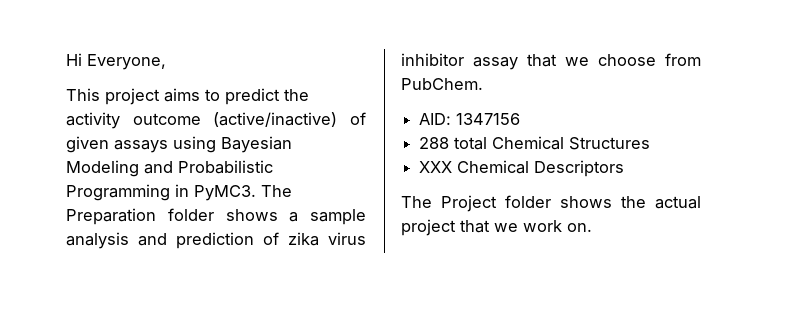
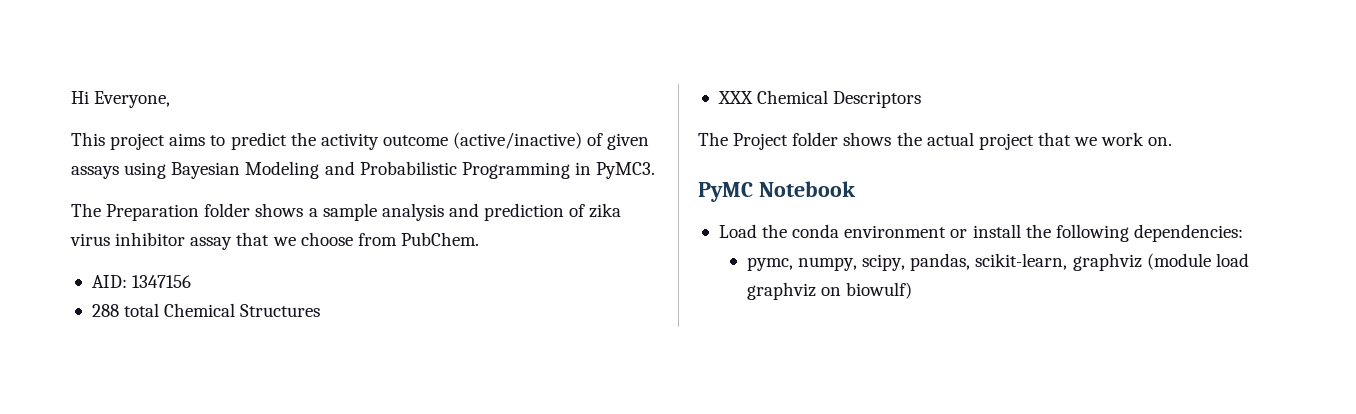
(256, 193) none -> (656, 170) //
(592, 227) none -> [698,181,856,202] [718,224,1243,242] [746,253,1249,271] [746,282,913,300] // PyMC Notebook // Load the conda environment or install the following dependencies: // pymc, numpy, scipy, pandas, scikit-learn, graphviz (module load graphviz on biowulf)

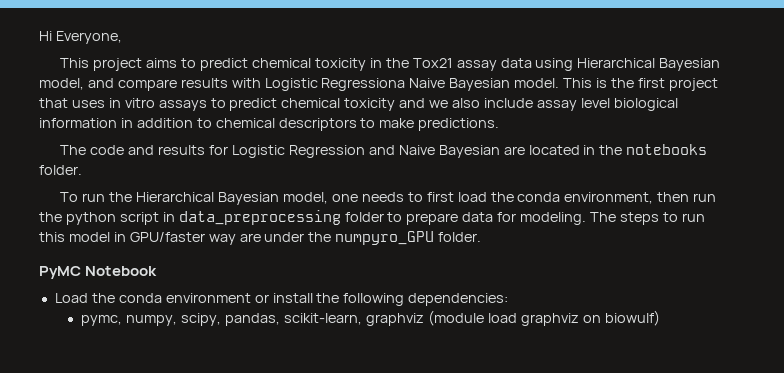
[290,132,650,150] [71,161,656,179] [71,203,622,221] [70,232,479,250] [91,275,192,288] [91,303,321,317] [717,90,922,108] [698,132,1173,150] the activity outcome (active/inactive) of given assays using Bayesian Modeling and Probabilistic Programming in PyMC3. // The Preparation folder shows a sample analysis and prediction of zika virus inhibitor assay that we choose from PubChem. // AID: 1347156 // 288 total Chemical Structures // XXX Chemical Descriptors // The Project folder shows the actual project that we work on. -> [252,58,721,71] [39,78,718,91] [39,98,678,111] [39,118,500,131] [60,144,708,158] [39,165,82,175] [60,192,717,205] [39,210,705,225] [39,231,482,245] chemical toxicity in the Tox21 assay data using Hierarchical Bayesian model, and compare results with Logistic Regressiona Naive Bayesian model. This is the first project that uses in vitro assays to predict chemical toxicity and we also include assay level biological information in addition to chemical descriptors to make predictions. // The code and results for Logistic Regression and Naive Bayesian are located in the notebooks folder. // To run the Hierarchical Bayesian model, one needs to first load the conda environment, then run the python script in data_preprocessing folder to prepare data for modeling. The steps to run this model in GPU/faster way are under the numpyro_GPU folder.

